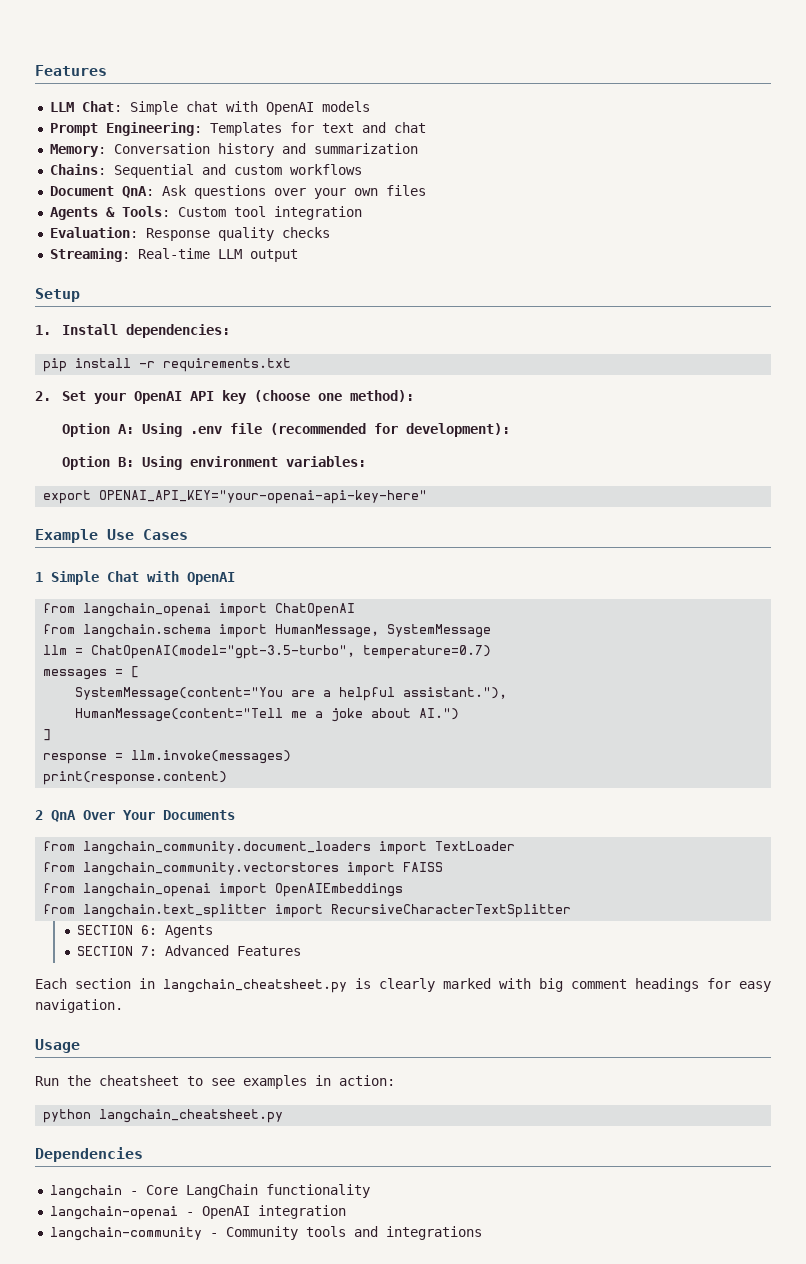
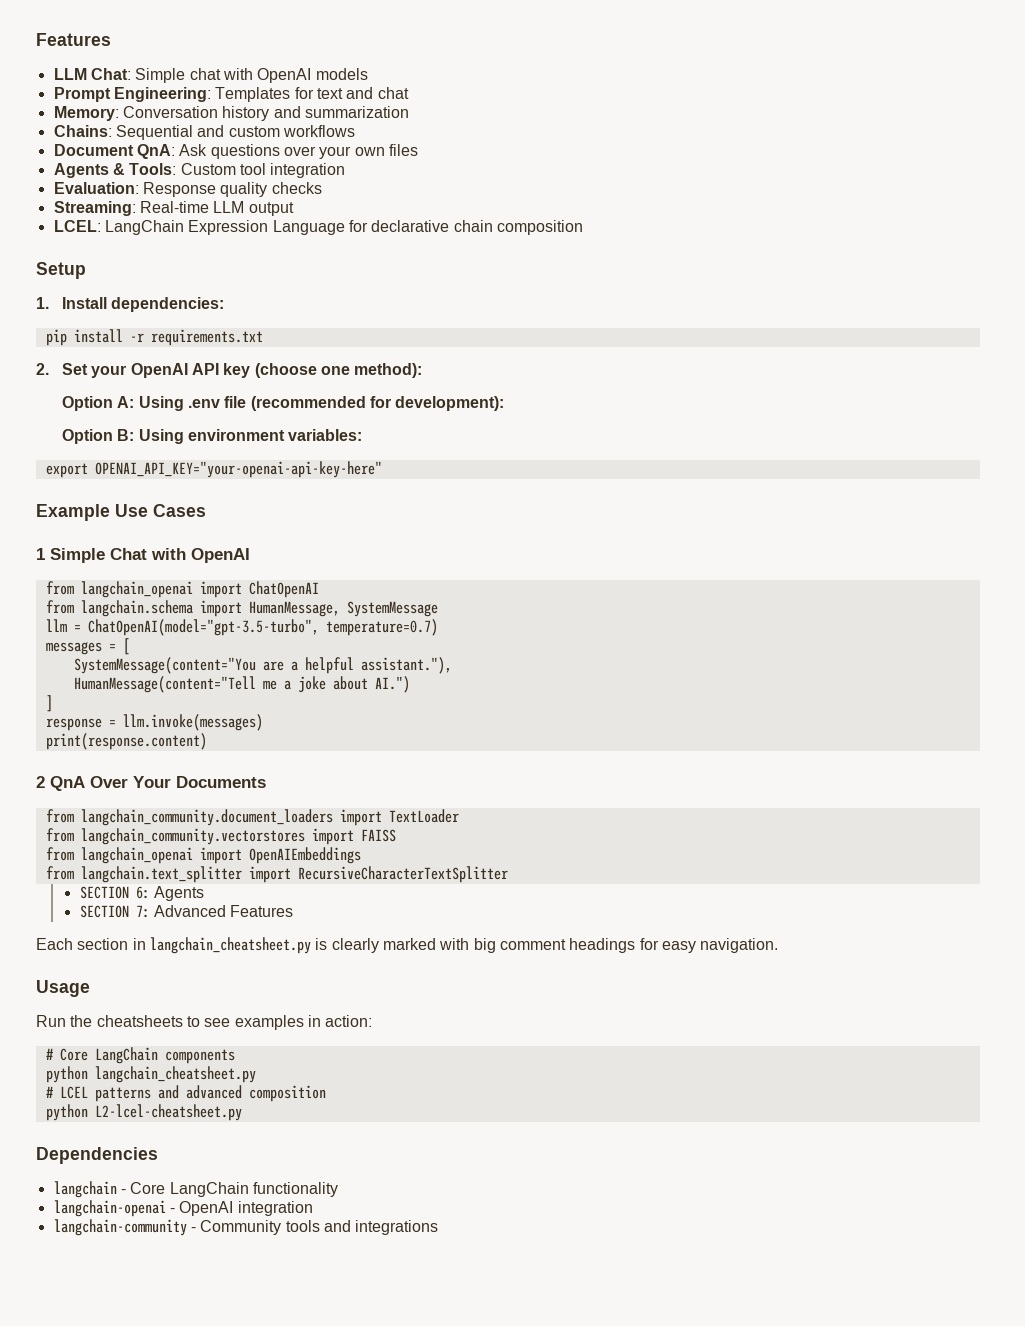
(298, 255) none -> [53,220,583,235] // LCEL: LangChain Expression Language for declarative chain composition
[99,1075,179,1086] cheatsheet -> [96,1015,183,1027] cheatsheets
[43,1109,284,1123] python langchain_cheatsheet.py -> [45,1047,235,1064] [45,1066,256,1083] [45,1085,326,1102] [45,1104,242,1121] # Core LangChain components // python langchain_cheatsheet.py // # LCEL patterns and advanced composition // python L2-lcel-cheatsheet.py

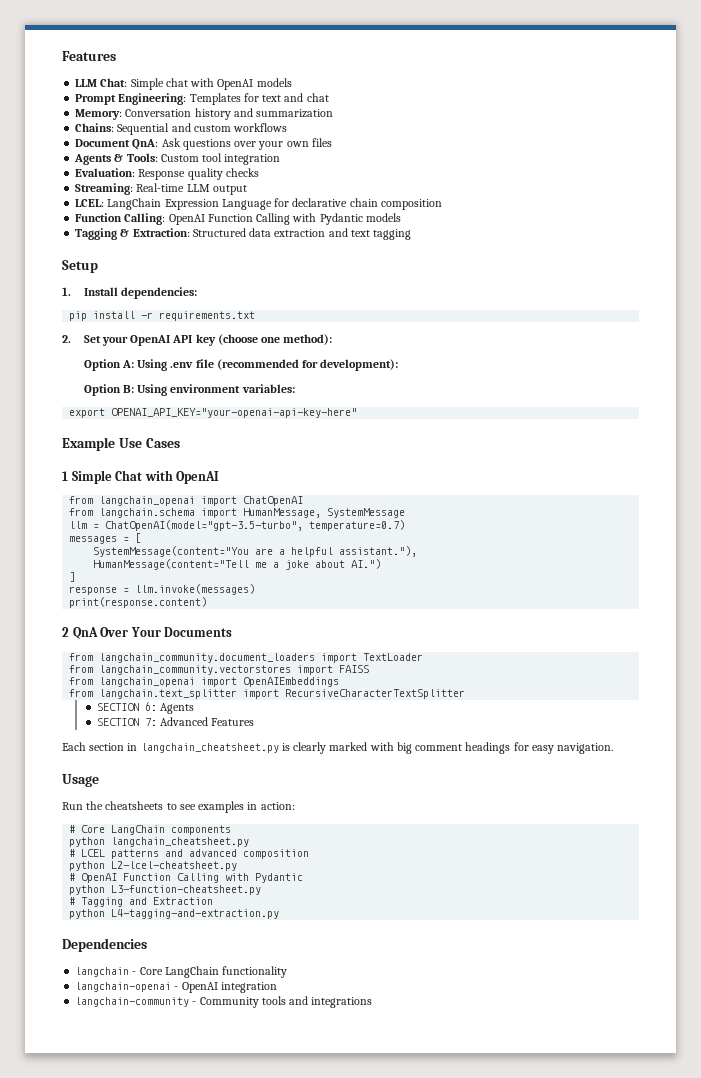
(583, 227) none -> [75,213,401,225] [75,228,412,240] // Function Calling: OpenAI Function Calling with Pydantic models // Tagging & Extraction: Structured data extraction and text tagging
(242, 1112) none -> [69,873,304,883] [69,885,262,895] [69,897,214,907] [69,909,280,919] // # OpenAI Function Calling with Pydantic // python L3-function-cheatsheet.py // # Tagging and Extraction // python L4-tagging-and-extraction.py

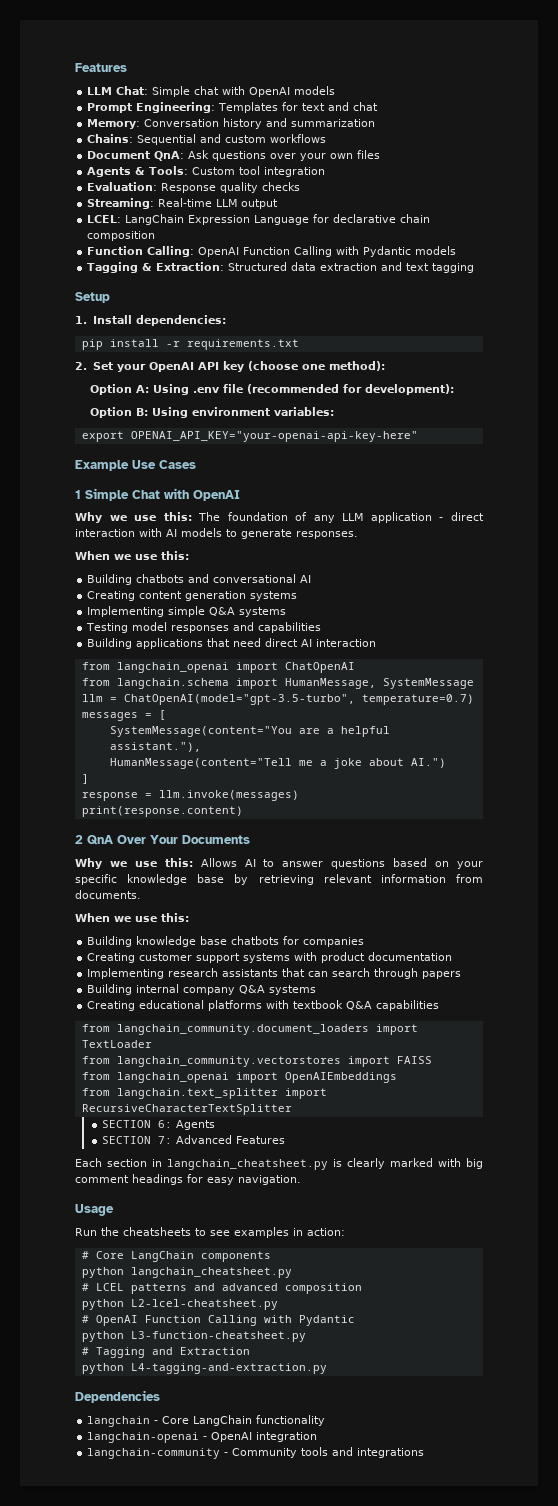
(220, 477) none -> [75,512,484,523] [75,528,358,539] [75,551,189,560] [87,574,312,585] [87,591,298,601] [87,606,287,617] [86,622,322,633] [87,638,377,649] // Why we use this: The foundation of any LLM application - direct interaction with AI models to generate responses. // When we use this: // Building chatbots and conversational AI // Creating content generation systems // Implementing simple Q&A systems // Testing model responses and capabilities // Building applications that need direct AI interaction
(233, 632) none -> [75,858,484,869] [75,874,483,885] [75,890,141,899] [75,913,189,922] [87,936,365,947] [87,952,453,963] [87,968,462,979] [87,984,317,995] [87,1000,440,1011] // Why we use this: Allows AI to answer questions based on your specific knowledge base by retrieving relevant information from documents. // When we use this: // Building knowledge base chatbots for companies // Creating customer support systems with product documentation // Implementing research assistants that can search through papers // Building internal company Q&A systems // Creating educational platforms with textbook Q&A capabilities

